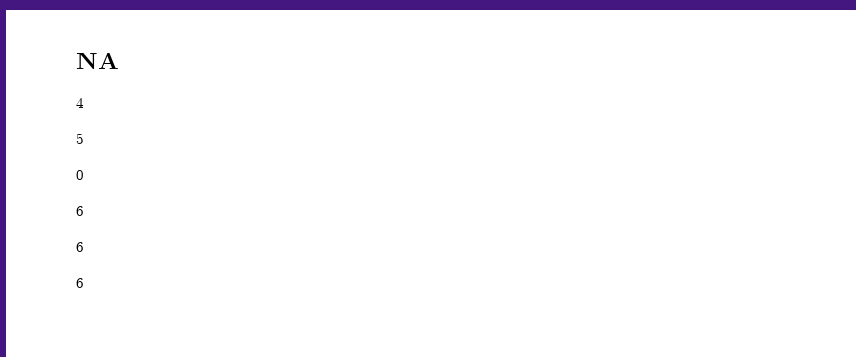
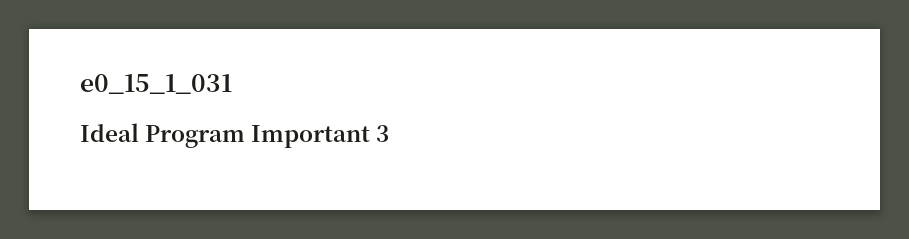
[76,52,119,69] [76,98,84,108] [76,133,84,144] [76,170,84,180] [76,206,84,216] [76,242,84,252] [76,278,84,288] NA // 4 // 5 // 0 // 6 // 6 // 6 -> [80,74,232,94] [80,123,390,148] e0_15_1_031 // Ideal Program Important 3

